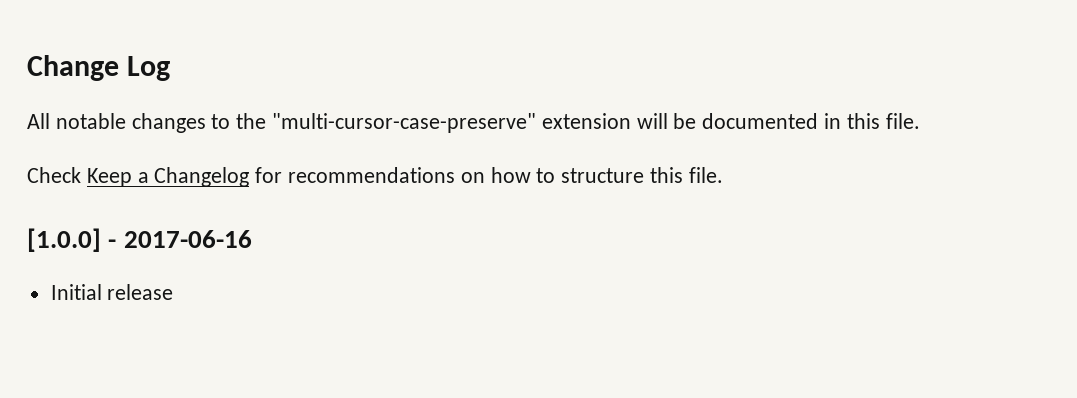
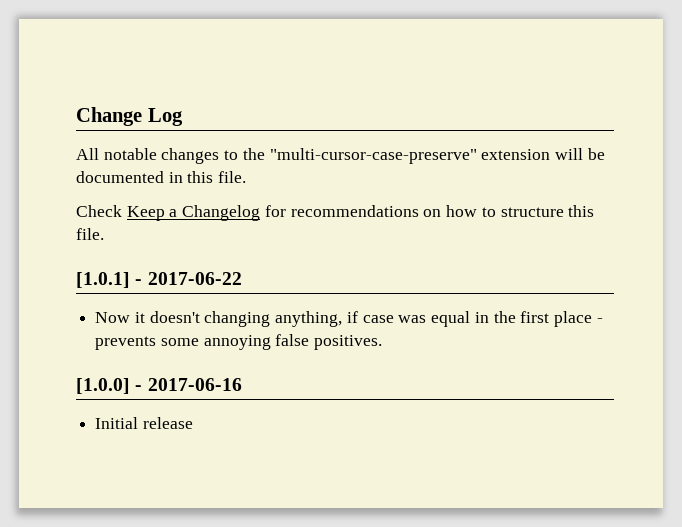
(723, 175) none -> [76,272,242,288] [95,311,603,327] [95,334,383,350] // [1.0.1] - 2017-06-22 // Now it doesn't changing anything, if case was equal in the first place - prevents some annoying false positives.

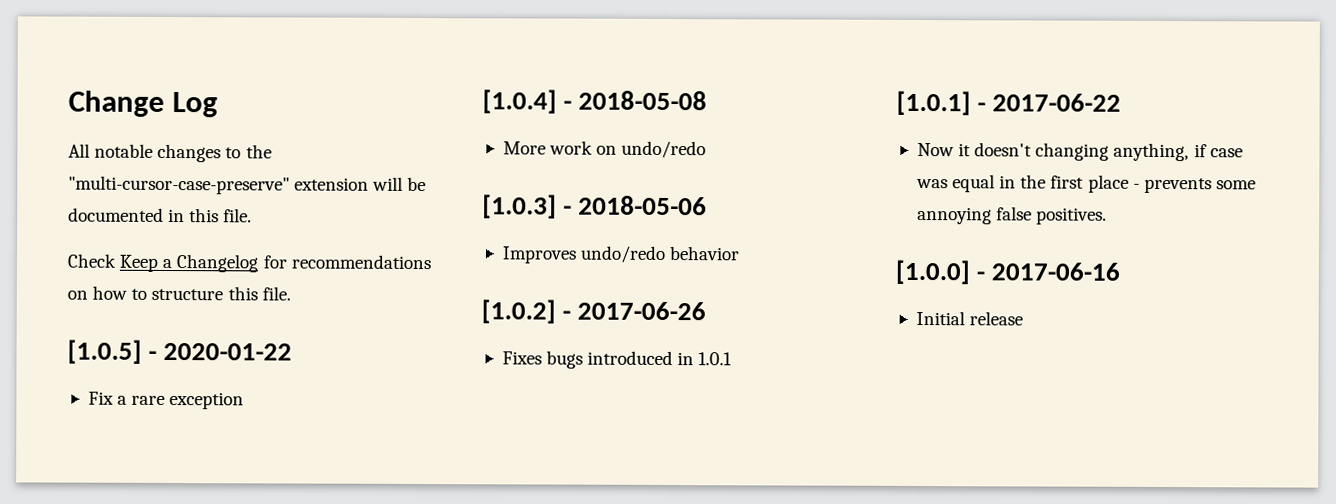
(104, 234) none -> [67,339,293,364] [87,391,245,410] [482,89,708,114] [502,140,707,159] [482,194,708,219] [501,245,741,264] [481,299,707,324] [501,350,733,369] // [1.0.5] - 2020-01-22 // Fix a rare exception // [1.0.4] - 2018-05-08 // More work on undo/redo // [1.0.3] - 2018-05-06 // Improves undo/redo behavior // [1.0.2] - 2017-06-26 // Fixes bugs introduced in 1.0.1

